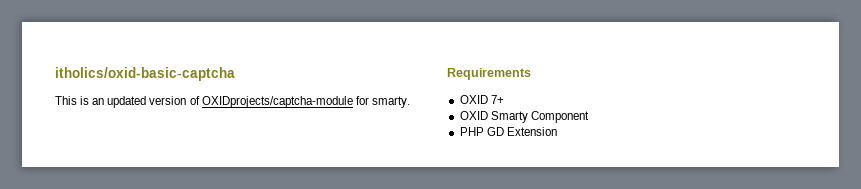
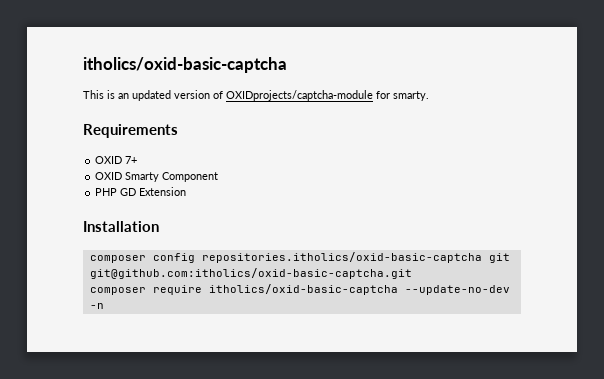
(557, 131) none -> [83,221,159,232] [89,252,510,263] [89,268,412,279] [89,284,510,295] [89,303,104,309] // Installation // composer config repositories.itholics/oxid-basic-captcha git git@github.com:itholics/oxid-basic-captcha.git // composer require itholics/oxid-basic-captcha --update-no-dev -n

